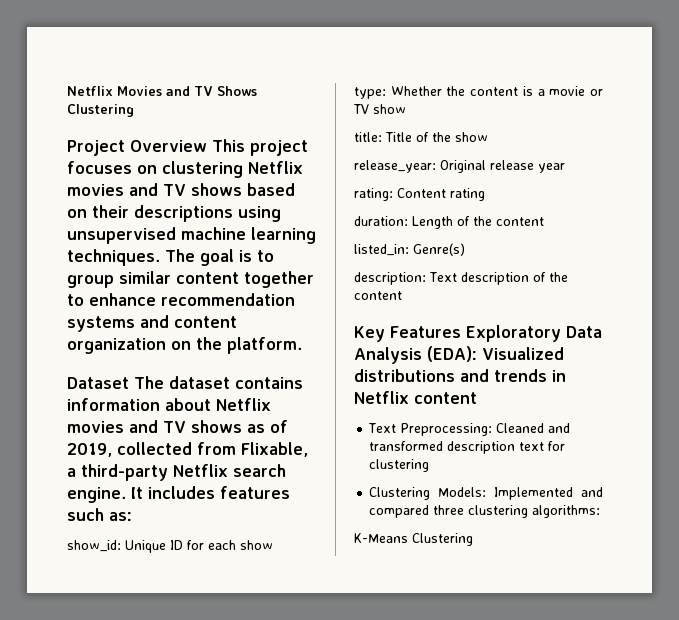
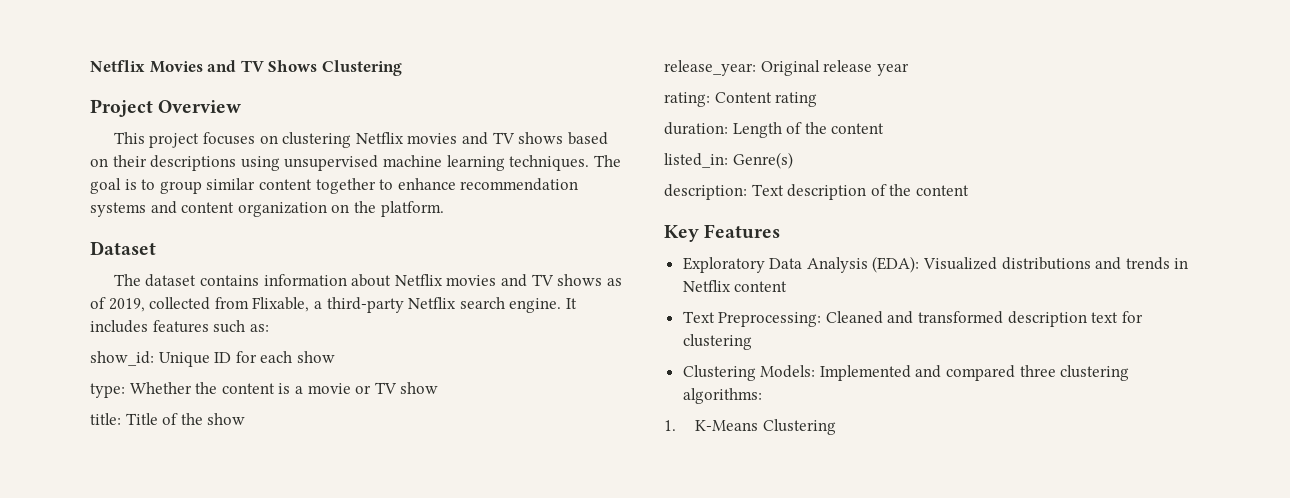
(207, 146) none -> (242, 106) //
(129, 383) none -> (156, 248) //
(461, 332) none -> (781, 231) //
(601, 511) none -> [664,420,676,431] 1.

